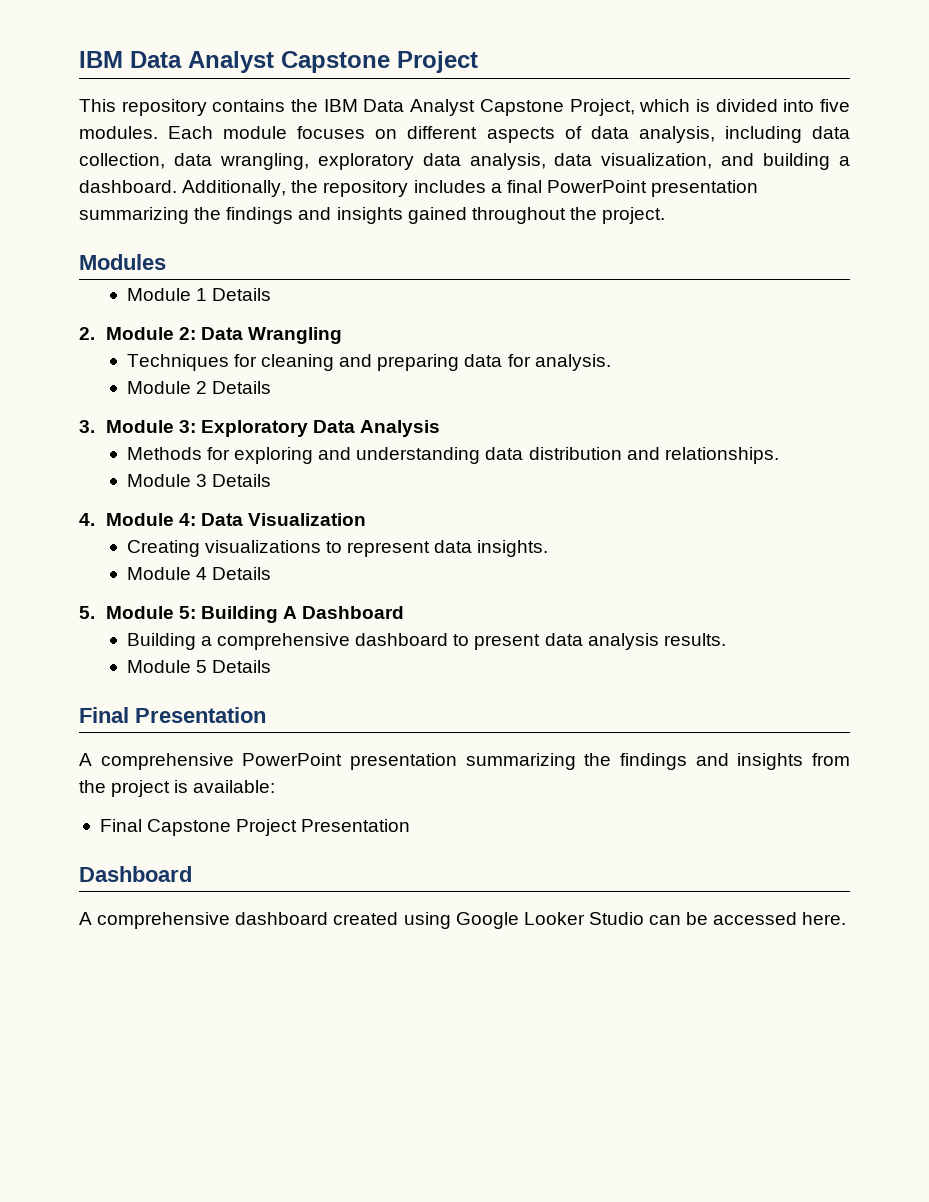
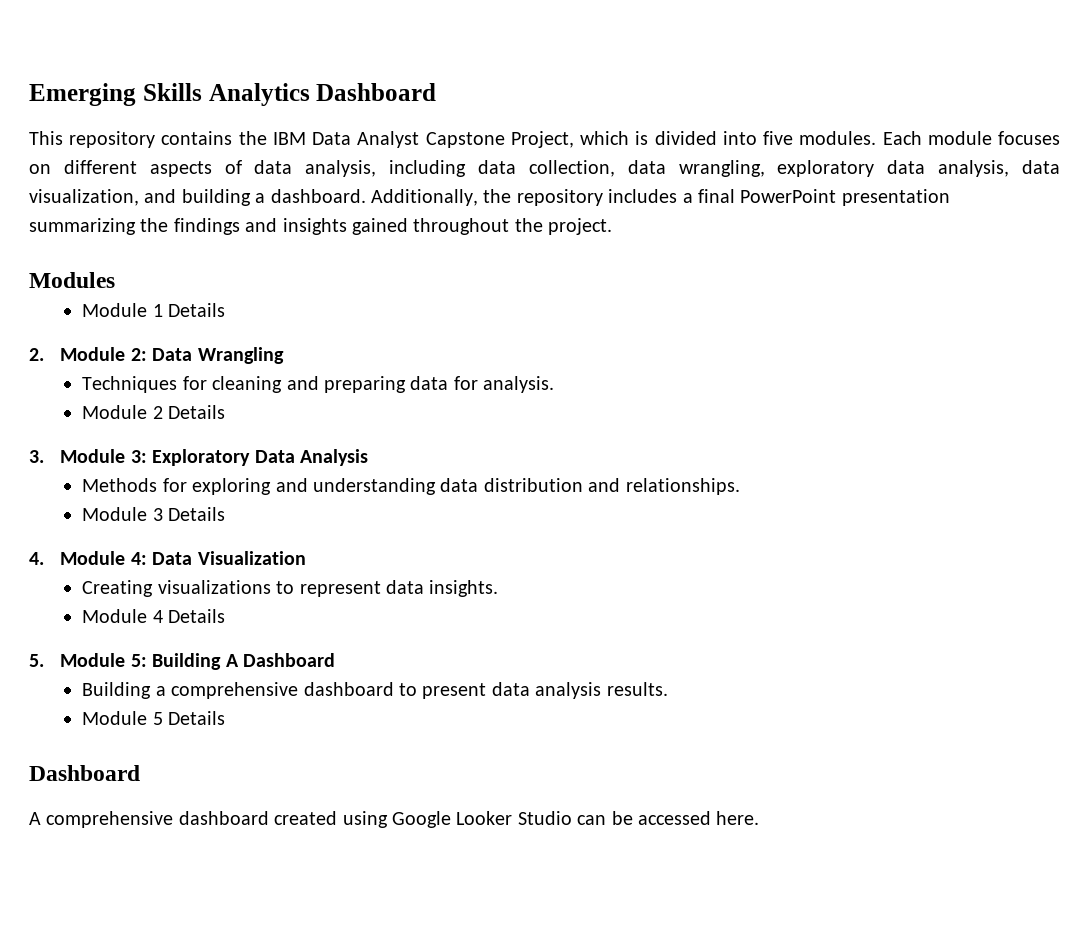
[79,51,478,73] IBM Data Analyst Capstone Project -> [29,83,437,106] Emerging Skills Analytics Dashboard
[79,707,266,723] [79,753,850,770] [79,780,276,797] [99,819,411,836] // Final Presentation // A comprehensive PowerPoint presentation summarizing the findings and insights from the project is available: // Final Capstone Project Presentation -> (226, 718) none

